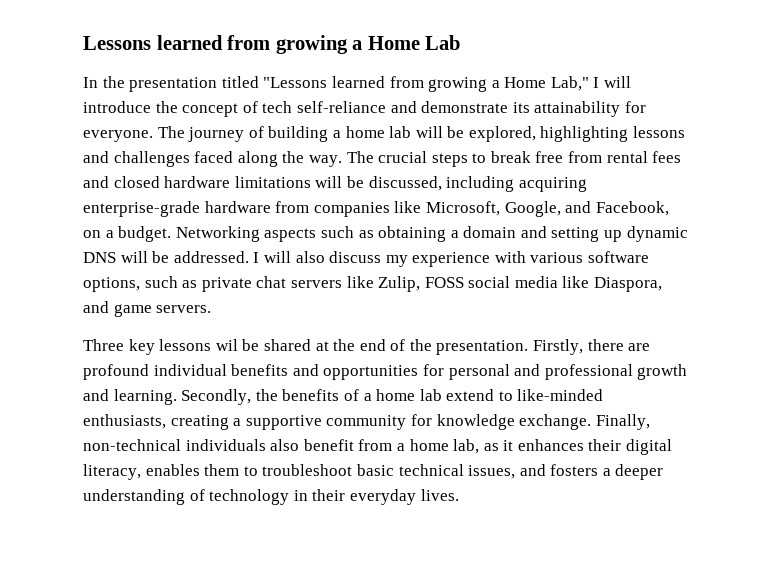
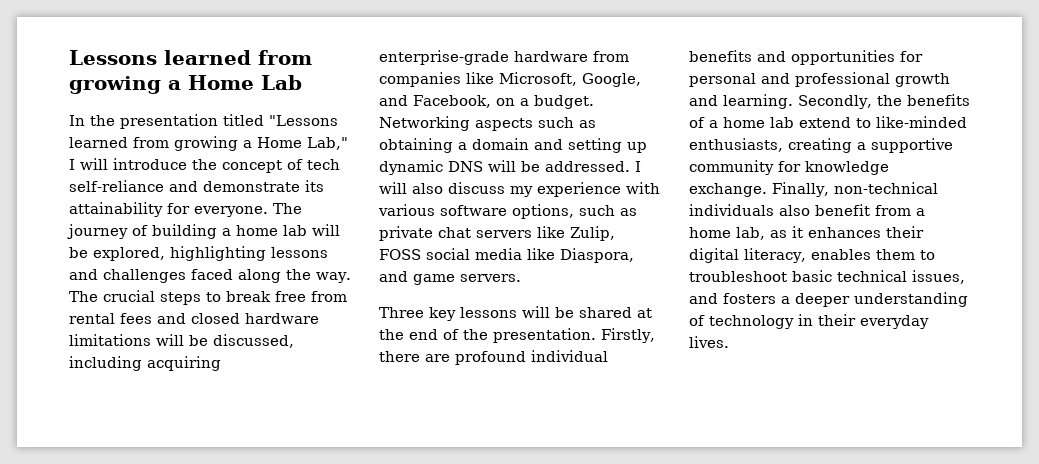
[215,339,238,351] wil -> [522,306,550,318] will

